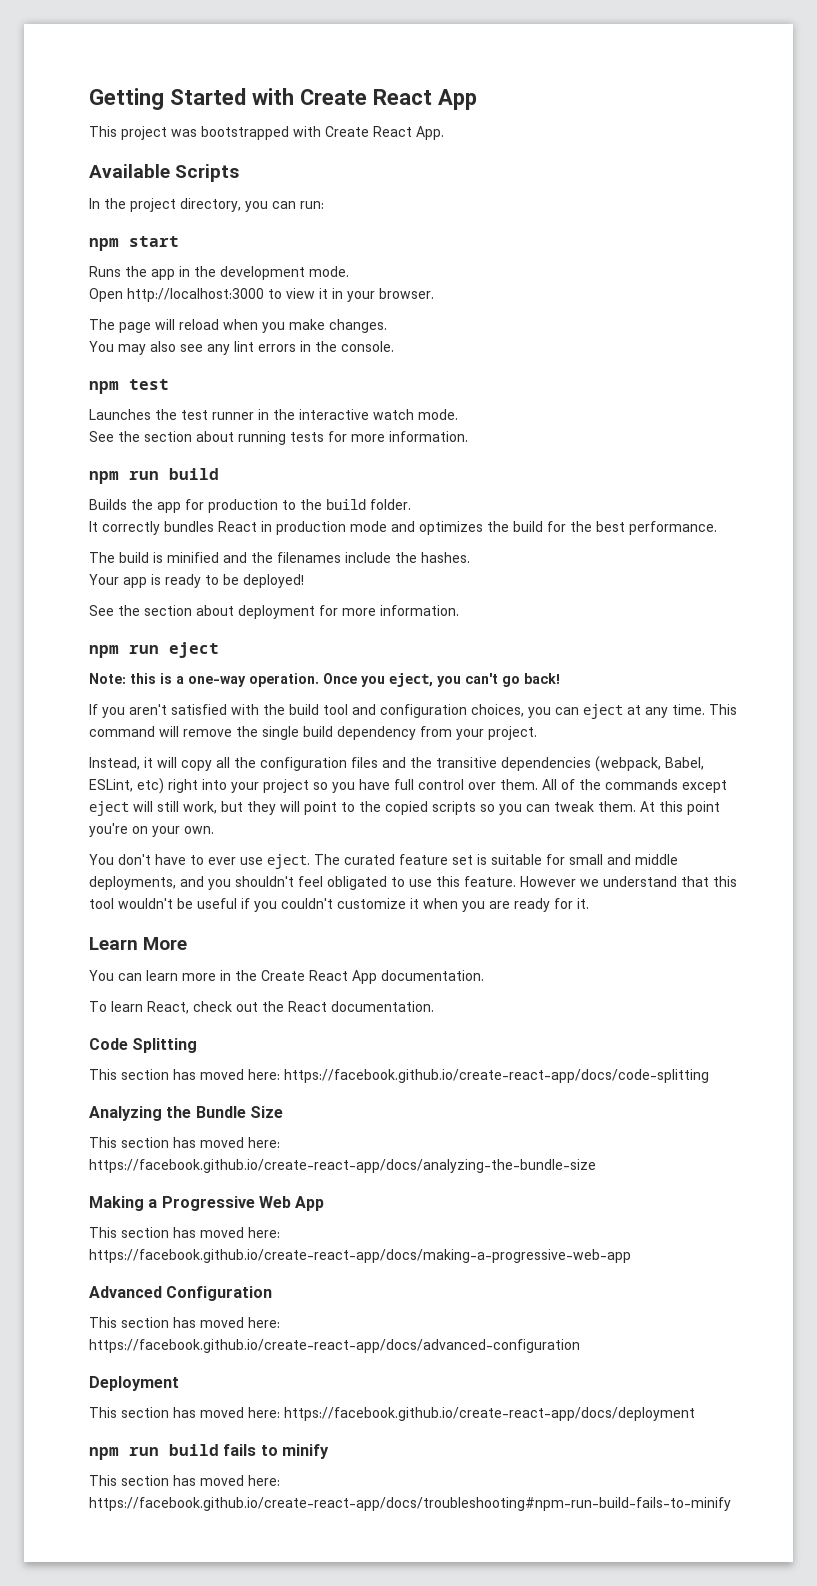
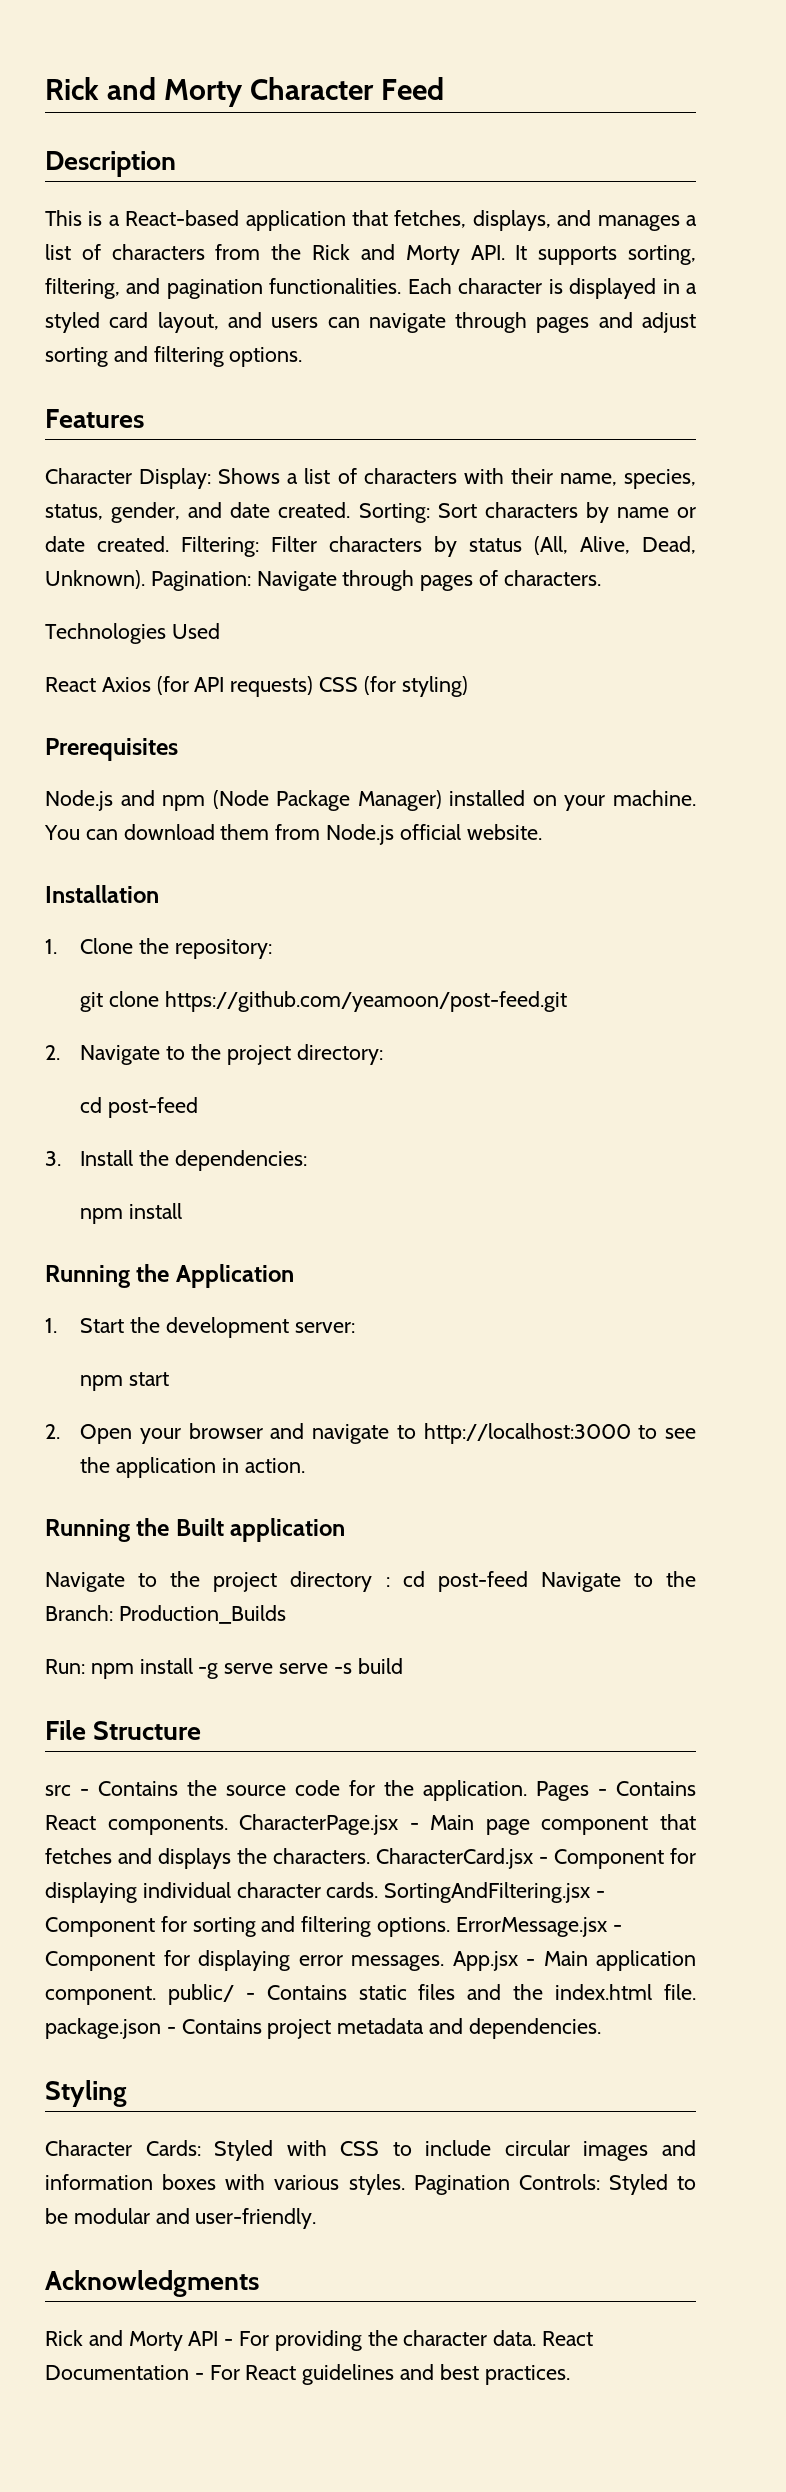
[89,88,477,110] [89,126,444,140] [89,164,240,182] [89,198,324,212] [89,236,179,251] [89,266,349,280] [89,288,434,302] [89,319,387,333] [89,341,394,355] [89,379,169,394] [89,409,458,420] [89,431,468,445] [89,468,219,484] [89,499,411,513] [89,521,717,535] [89,552,470,563] [89,574,304,588] [89,605,459,619] [89,642,219,658] [89,673,560,687] [89,704,737,719] [89,726,537,740] [89,756,704,772] [89,778,727,794] [89,801,720,816] [89,823,214,837] [89,854,678,869] [89,876,737,890] [89,898,589,912] [89,937,188,950] [89,970,484,984] [89,1001,434,1014] [89,1038,198,1053] [89,1069,709,1083] [89,1106,283,1121] [89,1137,280,1148] [89,1159,596,1173] [89,1196,325,1211] [89,1227,280,1238] [89,1249,631,1263] [89,1286,273,1301] [89,1317,280,1328] [89,1339,580,1353] [89,1376,179,1391] [89,1407,695,1421] [89,1444,329,1460] [89,1475,280,1486] [89,1497,731,1511] Getting Started with Create React App // This project was bootstrapped with Create React App. // Available Scripts // In the project directory, you can run: // npm start // Runs the app in the development mode. // Open http://localhost:3000 to view it in your browser. // The page will reload when you make changes. // You may also see any lint errors in the console. // npm test // Launches the test runner in the interactive watch mode. // See the section about running tests for more information. // npm run build // Builds the app for production to the build folder. // It correctly bundles React in production mode and optimizes the build for the best performance. // The build is minified and the filenames include the hashes. // Your app is ready to be deployed! // See the section about deployment for more information. // npm run eject // Note: this is a one-way operation. Once you eject, you can't go back! // If you aren't satisfied with the build tool and configuration choices, you can eject at any time. This command will remove the single build dependency from your project. // Instead, it will copy all the configuration files and the transitive dependencies (webpack, Babel, ESLint, etc) right into your project so you have full control over them. All of the commands except eject will still work, but they will point to the copied scripts so you can tweak them. At this point you're on your own. // You don't have to ever use eject. The curated feature set is suitable for small and middle deployments, and you shouldn't feel obligated to use this feature. However we understand that this tool wouldn't be useful if you couldn't customize it when you are ready for it. // Learn More // You can learn more in the Create React App documentation. // To learn React, check out the React documentation. // Code Splitting // This section has moved here: https://facebook.github.io/create-react-app/docs/code-splitting // Analyzing the Bundle Size // This section has moved here: https://facebook.github.io/create-react-app/docs/analyzing-the-bundle-size // Making a Progressive Web App // This section has moved here: https://facebook.github.io/create-react-app/docs/making-a-progressive-web-app // Advanced Configuration // This section has moved here: https://facebook.github.io/create-react-app/docs/advanced-configuration // Deployment // This section has moved here: https://facebook.github.io/create-react-app/docs/deployment // npm run build fails to minify // This section has moved here: https://facebook.github.io/create-react-app/docs/troubleshooting#npm-run-build-fails-to-minify -> [45,77,445,107] [45,151,176,177] [45,210,697,231] [45,244,696,265] [45,278,698,299] [45,312,696,333] [45,346,303,367] [45,409,144,428] [45,468,697,489] [45,502,696,523] [45,536,696,557] [45,570,601,591] [45,623,220,644] [45,676,468,697] [45,738,178,761] [45,790,696,811] [44,824,542,845] [45,885,159,903] [45,938,272,959] [80,991,567,1012] [45,1044,383,1065] [80,1097,199,1118] [45,1150,307,1171] [80,1203,183,1224] [45,1264,294,1288] [45,1317,355,1338] [80,1372,170,1391] [45,1423,696,1444] [80,1457,305,1478] [45,1518,346,1542] [45,1571,697,1592] [45,1605,286,1624] [45,1658,403,1679] [45,1720,202,1740] [45,1780,696,1801] [45,1814,696,1835] [45,1848,696,1869] [45,1882,606,1903] [45,1916,622,1937] [45,1950,696,1971] [45,1984,697,2005] [45,2018,601,2039] [45,2080,127,2107] [45,2140,696,2161] [45,2174,696,2195] [45,2208,317,2229] [45,2270,259,2297] [45,2330,594,2351] [45,2364,570,2385] Rick and Morty Character Feed // Description // This is a React-based application that fetches, displays, and manages a list of characters from the Rick and Morty API. It supports sorting, filtering, and pagination functionalities. Each character is displayed in a styled card layout, and users can navigate through pages and adjust sorting and filtering options. // Features // Character Display: Shows a list of characters with their name, species, status, gender, and date created. Sorting: Sort characters by name or date created. Filtering: Filter characters by status (All, Alive, Dead, Unknown). Pagination: Navigate through pages of characters. // Technologies Used // React Axios (for API requests) CSS (for styling) // Prerequisites // Node.js and npm (Node Package Manager) installed on your machine. You can download them from Node.js official website. // Installation // 1. Clone the repository: // git clone https://github.com/yeamoon/post-feed.git // 2. Navigate to the project directory: // cd post-feed // 3. Install the dependencies: // npm install // Running the Application // 1. Start the development server: // npm start // 2. Open your browser and navigate to http://localhost:3000 to see the application in action. // Running the Built application // Navigate to the project directory : cd post-feed Navigate to the Branch: Production_Builds // Run: npm install -g serve serve -s build // File Structure // src - Contains the source code for the application. Pages - Contains React components. CharacterPage.jsx - Main page component that fetches and displays the characters. CharacterCard.jsx - Component for displaying individual character cards. SortingAndFiltering.jsx - Component for sorting and filtering options. ErrorMessage.jsx - Component for displaying error messages. App.jsx - Main application component. public/ - Contains static files and the index.html file. package.json - Contains project metadata and dependencies. // Styling // Character Cards: Styled with CSS to include circular images and information boxes with various styles. Pagination Controls: Styled to be modular and user-friendly. // Acknowledgments // Rick and Morty API - For providing the character data. React Documentation - For React guidelines and best practices.

